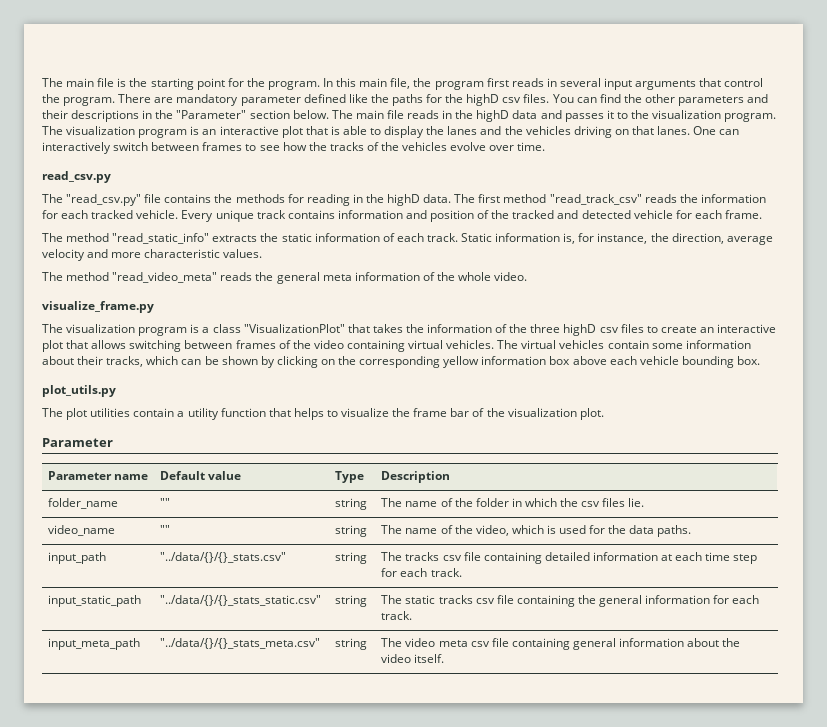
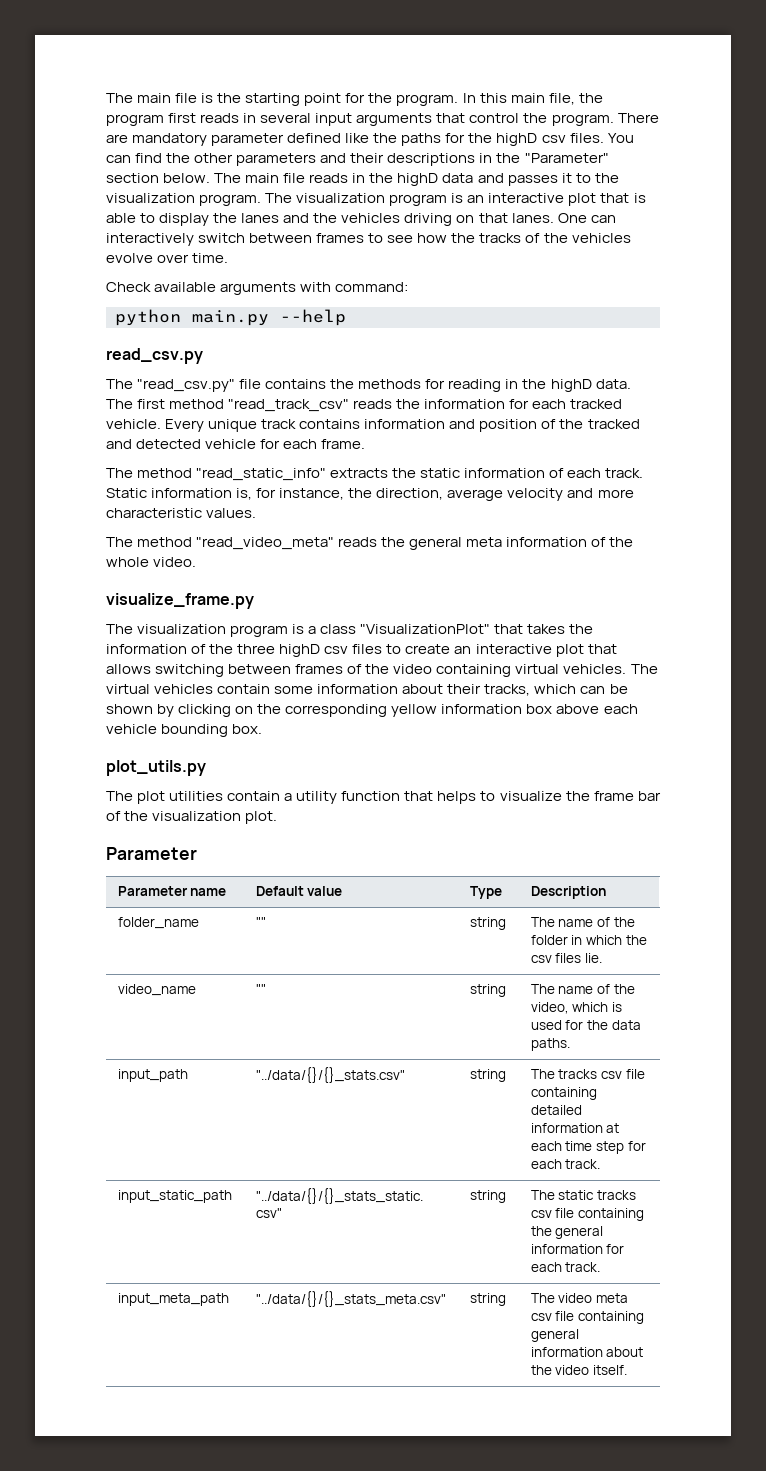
(546, 146) none -> [106,282,409,295] [115,309,346,326] // Check available arguments with command: // python main.py --help

